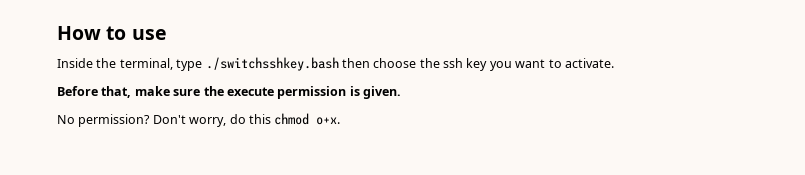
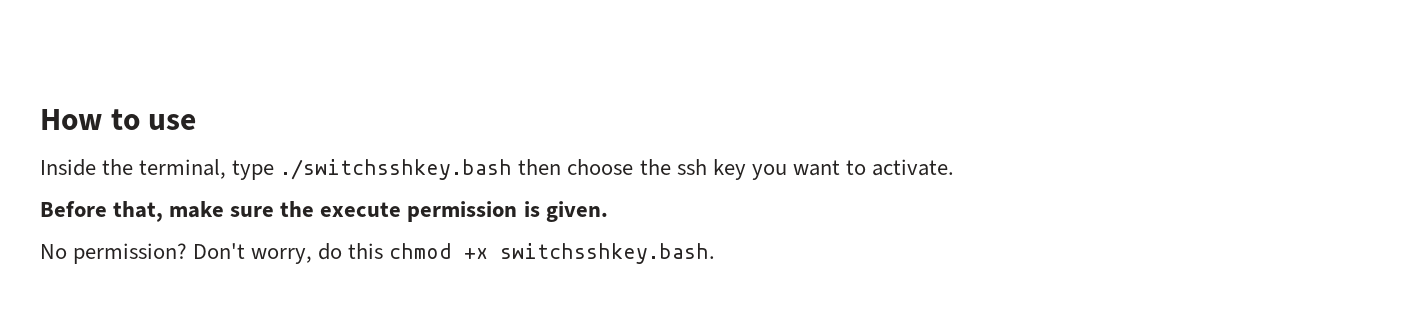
[316,117,341,125] o+x. -> [464,243,716,264] +x switchsshkey.bash.

